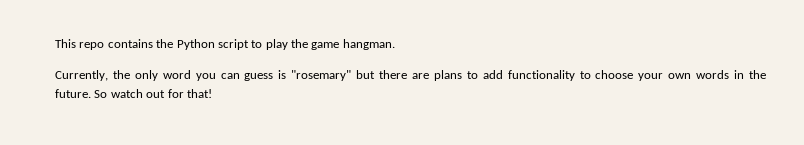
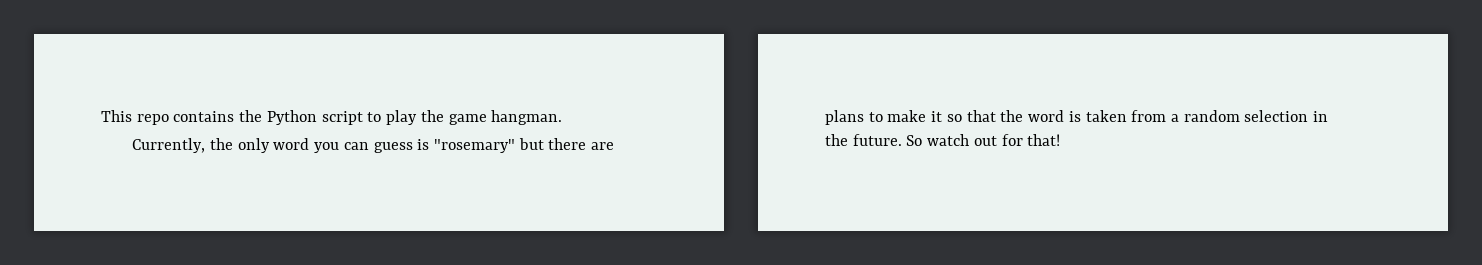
[482,70,730,81] add functionality to choose your own words -> [887,110,1309,122] make it so that the word is taken from a random selection

